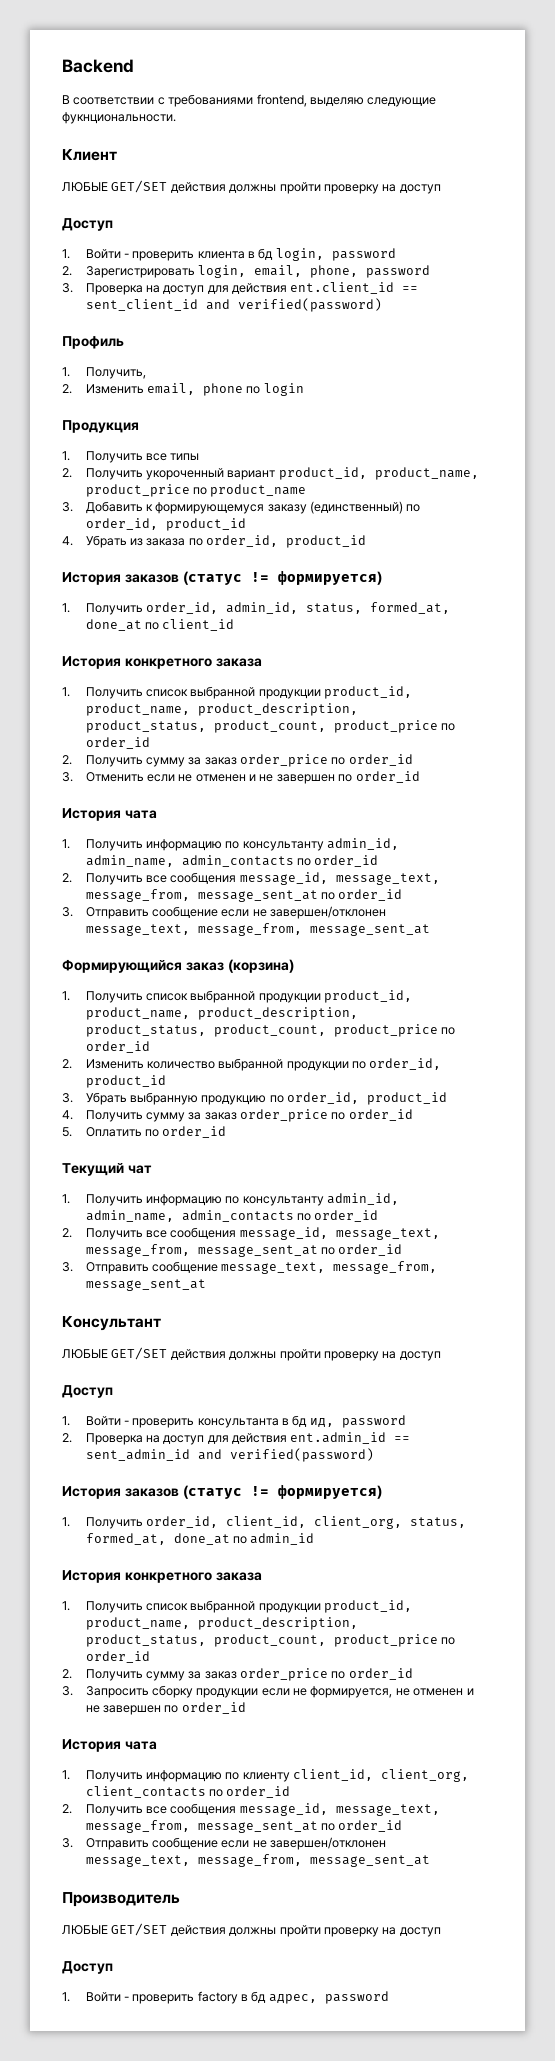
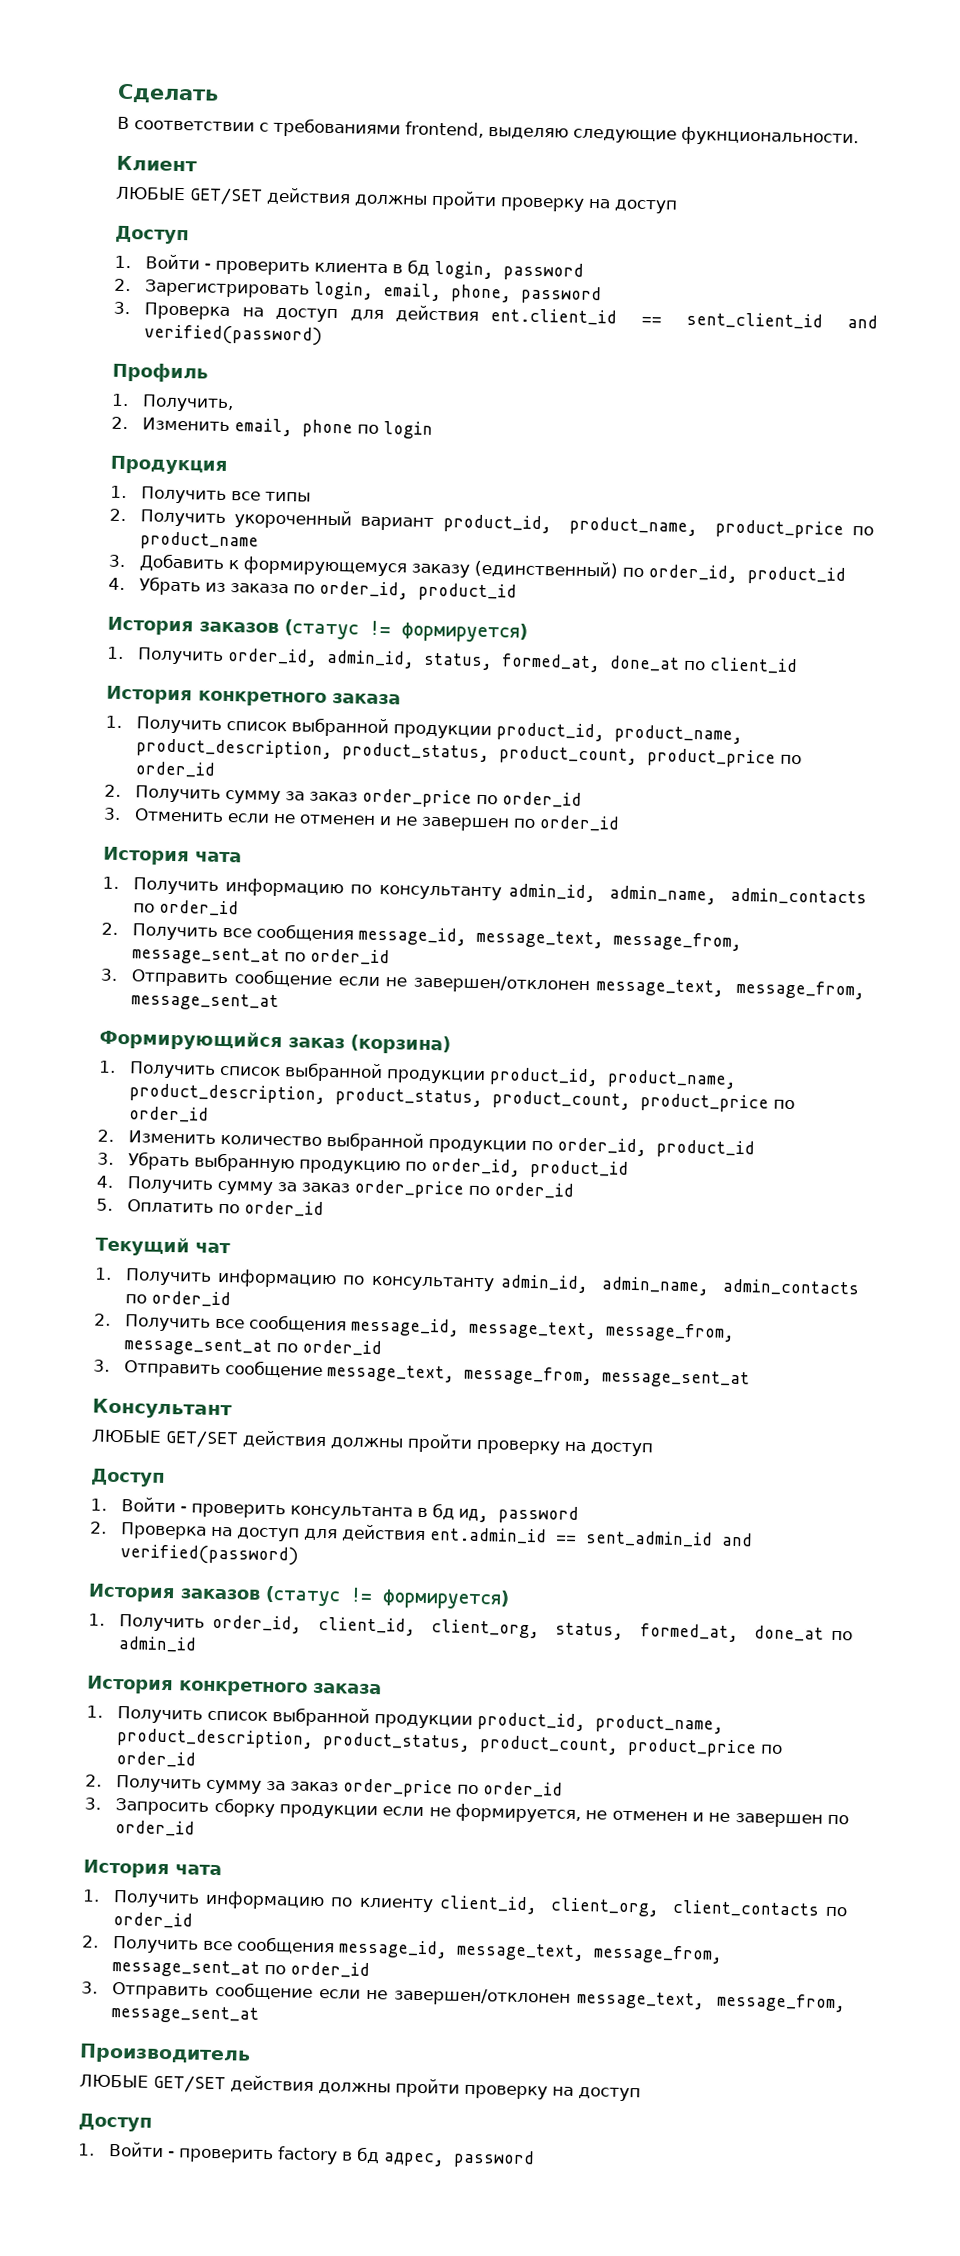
[62,59,134,73] Backend -> [117,83,219,104] Сделать

